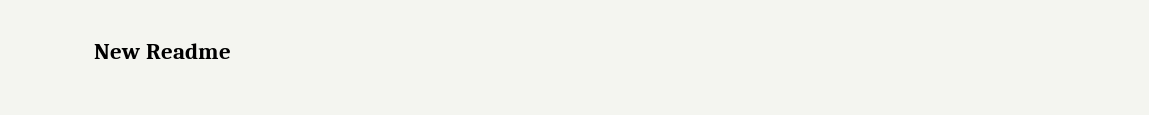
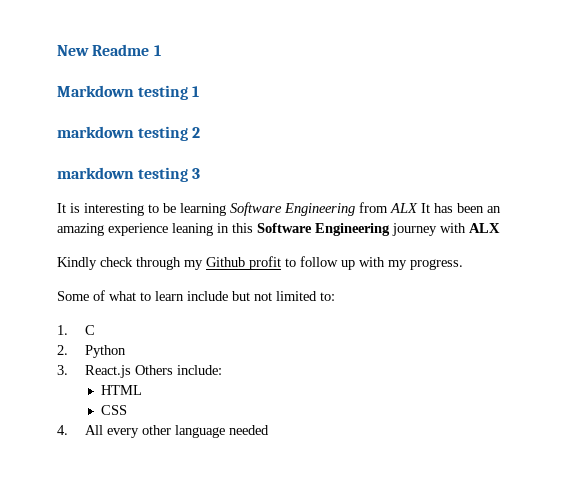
(232, 51) none -> [153,45,161,56] [57,85,200,100] [57,126,201,141] [57,167,201,182] [57,202,501,216] [57,223,500,236] [57,256,463,270] [57,290,335,301] [57,325,96,335] [57,345,127,358] [57,365,223,378] [101,385,143,395] [101,405,128,415] [57,425,270,438] 1 // Markdown testing 1 // markdown testing 2 // markdown testing 3 // It is interesting to be learning Software Engineering from ALX It has been an amazing experience leaning in this Software Engineering journey with ALX // Kindly check through my Github profit to follow up with my progress. // Some of what to learn include but not limited to: // 1. C // 2. Python // 3. React.js Others include: // HTML // CSS // 4. All every other language needed

